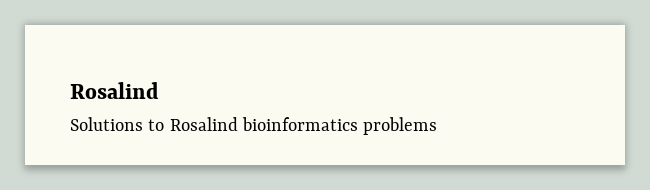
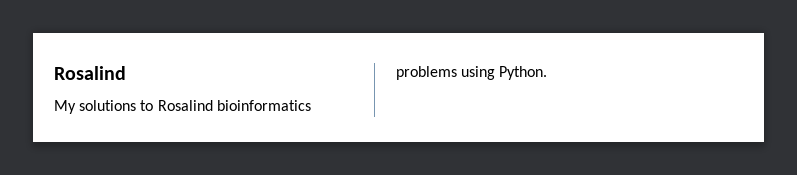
[70,117,143,131] Solutions -> [54,100,137,114] My solutions
(438, 126) none -> [461,66,548,80] using Python.

